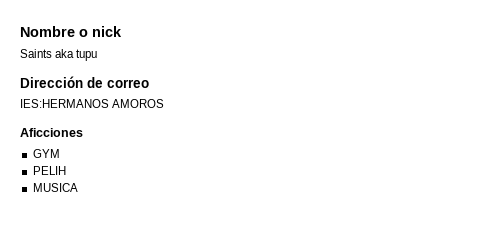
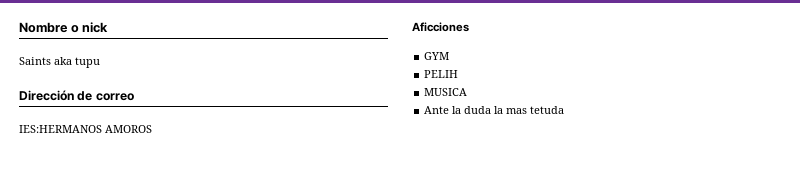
(78, 187) none -> [424,106,565,114] // Ante la duda la mas tetuda

